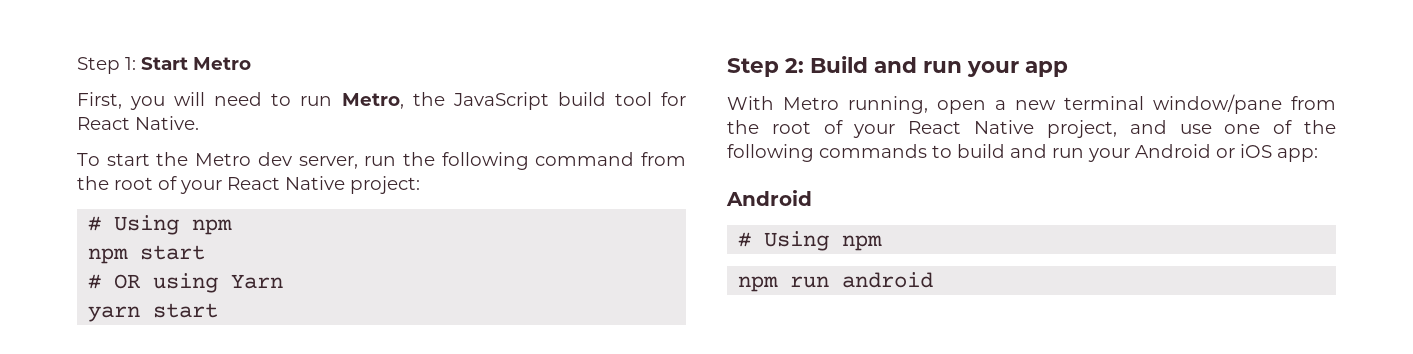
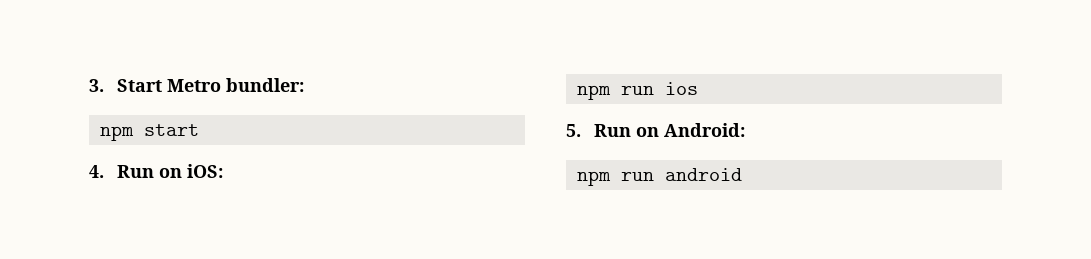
[77,57,136,74] Step 1: -> [89,79,104,92] 3.
[77,92,686,110] [77,116,199,130] [77,152,686,170] [77,176,420,194] [88,215,233,235] [88,245,206,264] [88,273,284,293] [88,303,219,322] [727,56,1068,77] [727,94,1336,114] [727,120,1336,138] [727,144,1318,162] [726,190,812,206] [738,231,883,251] // First, you will need to run Metro, the JavaScript build tool for React Native. // To start the Metro dev server, run the following command from the root of your React Native project: // # Using npm // npm start // # OR using Yarn // yarn start // Step 2: Build and run your app // With Metro running, open a new terminal window/pane from the root of your React Native project, and use one of the following commands to build and run your Android or iOS app: // Android // # Using npm -> [226,78,305,92] [99,124,199,141] [89,164,224,178] [576,82,698,100] [566,123,746,137] bundler: // npm start // 4. Run on iOS: // npm run ios // 5. Run on Android:

